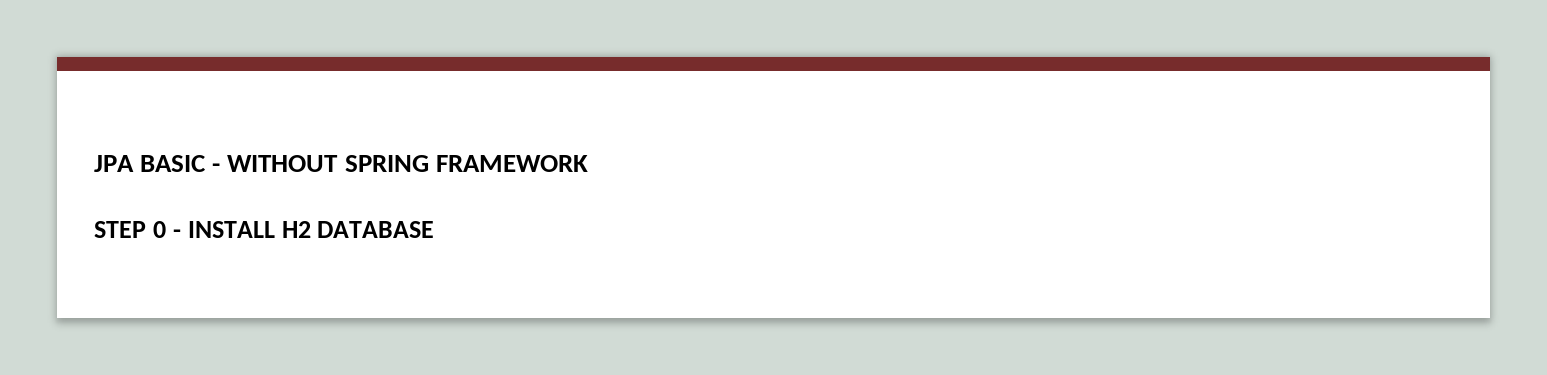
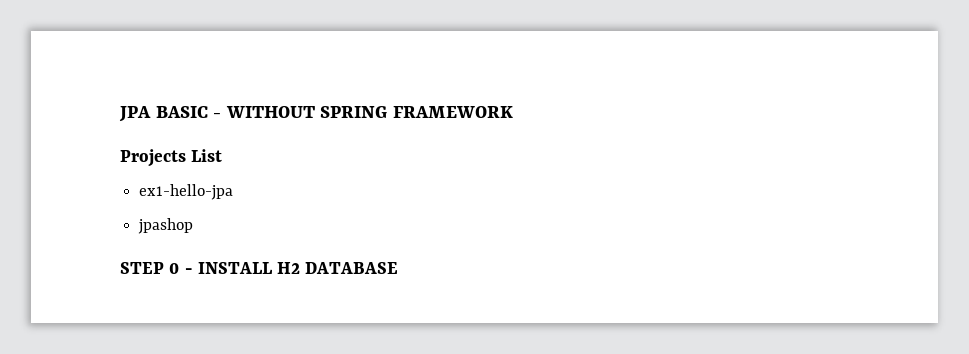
(588, 163) none -> [120,149,223,167] [139,184,234,200] [138,218,194,234] // Projects List // ex1-hello-jpa // jpashop

